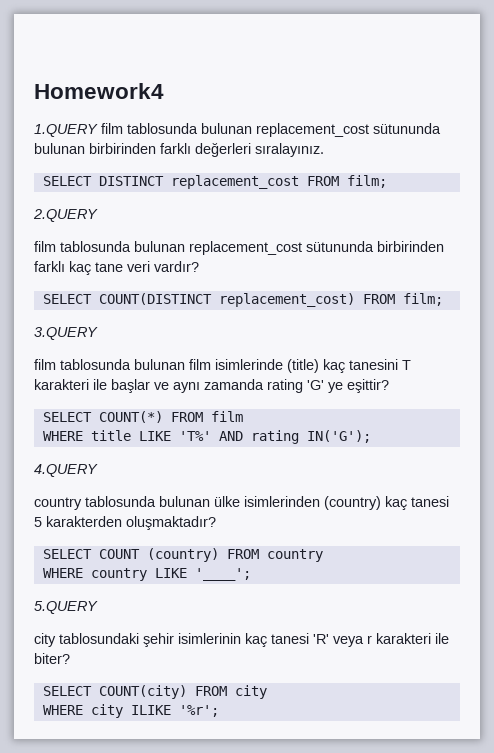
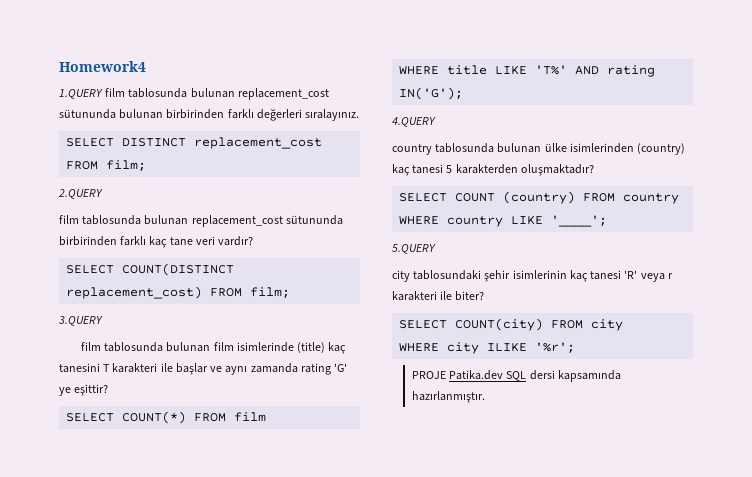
(219, 711) none -> [411,370,621,382] [411,391,485,403] // PROJE Patika.dev SQL dersi kapsamında hazırlanmıştır.

